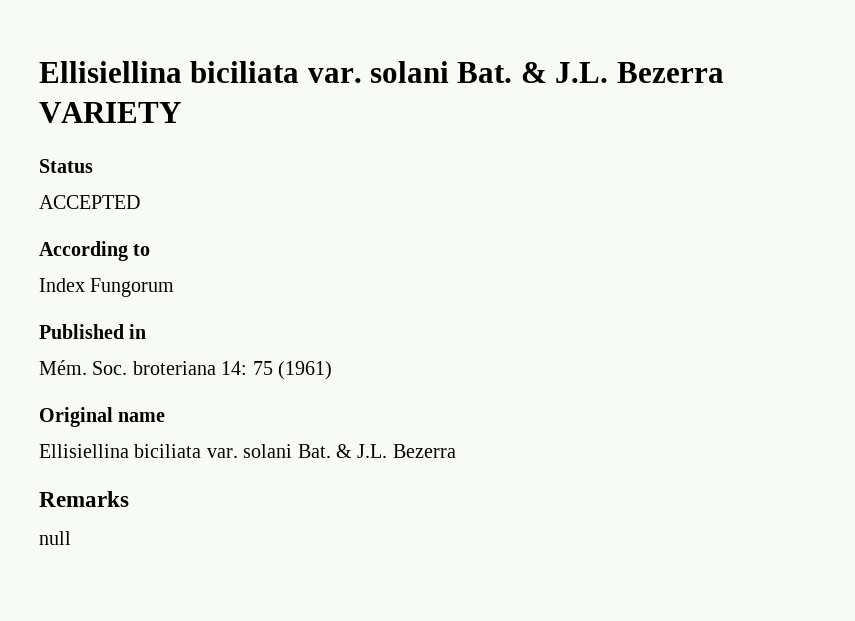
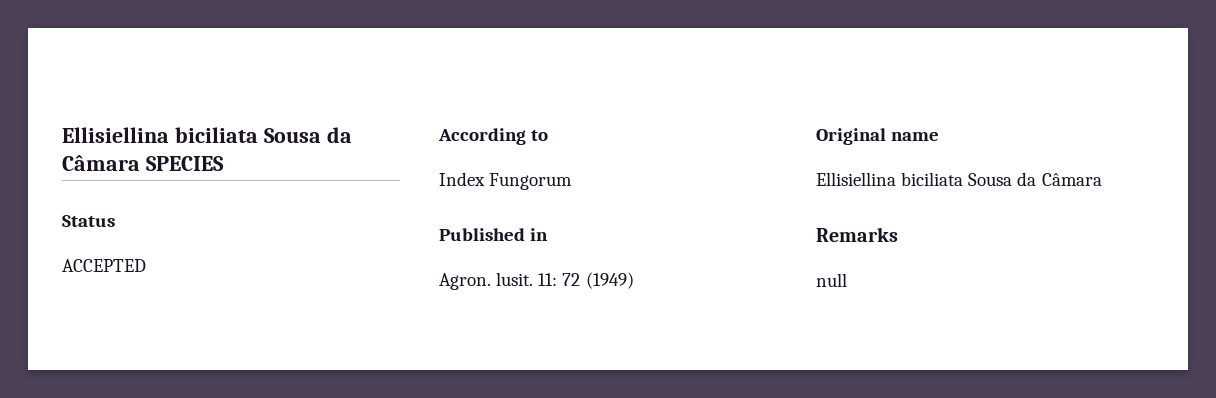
[39,61,724,83] [39,102,181,123] Ellisiellina biciliata var. solani Bat. & J.L. Bezerra VARIETY -> [62,127,352,143] [62,155,224,171] Ellisiellina biciliata Sousa da Câmara SPECIES
[39,360,332,380] [39,407,166,427] [39,444,456,458] Mém. Soc. broteriana 14: 75 (1961) // Original name // Ellisiellina biciliata var. solani Bat. & J.L. Bezerra -> [439,272,634,290] [816,128,940,145] [816,172,1102,186] Agron. lusit. 11: 72 (1949) // Original name // Ellisiellina biciliata Sousa da Câmara

